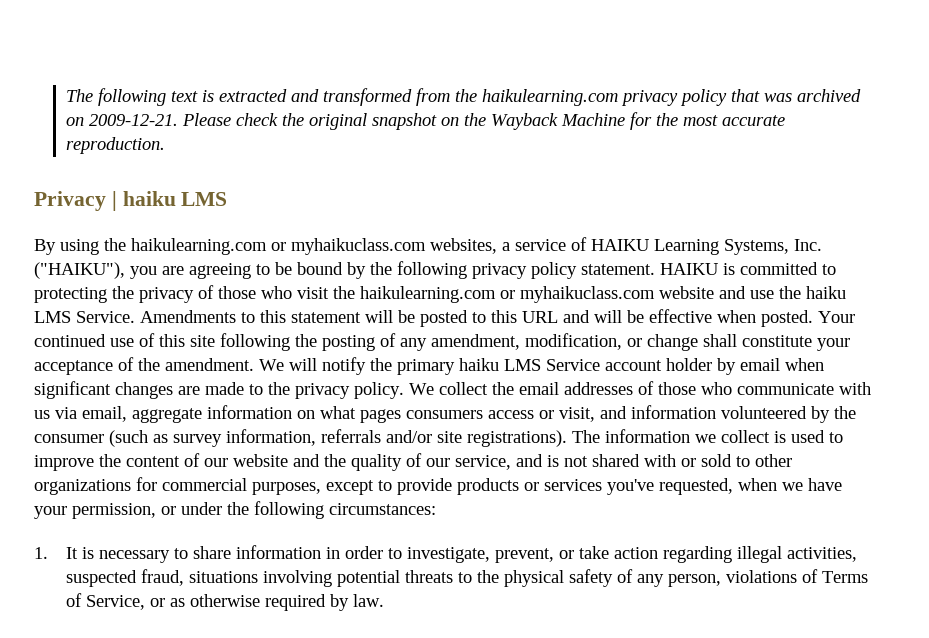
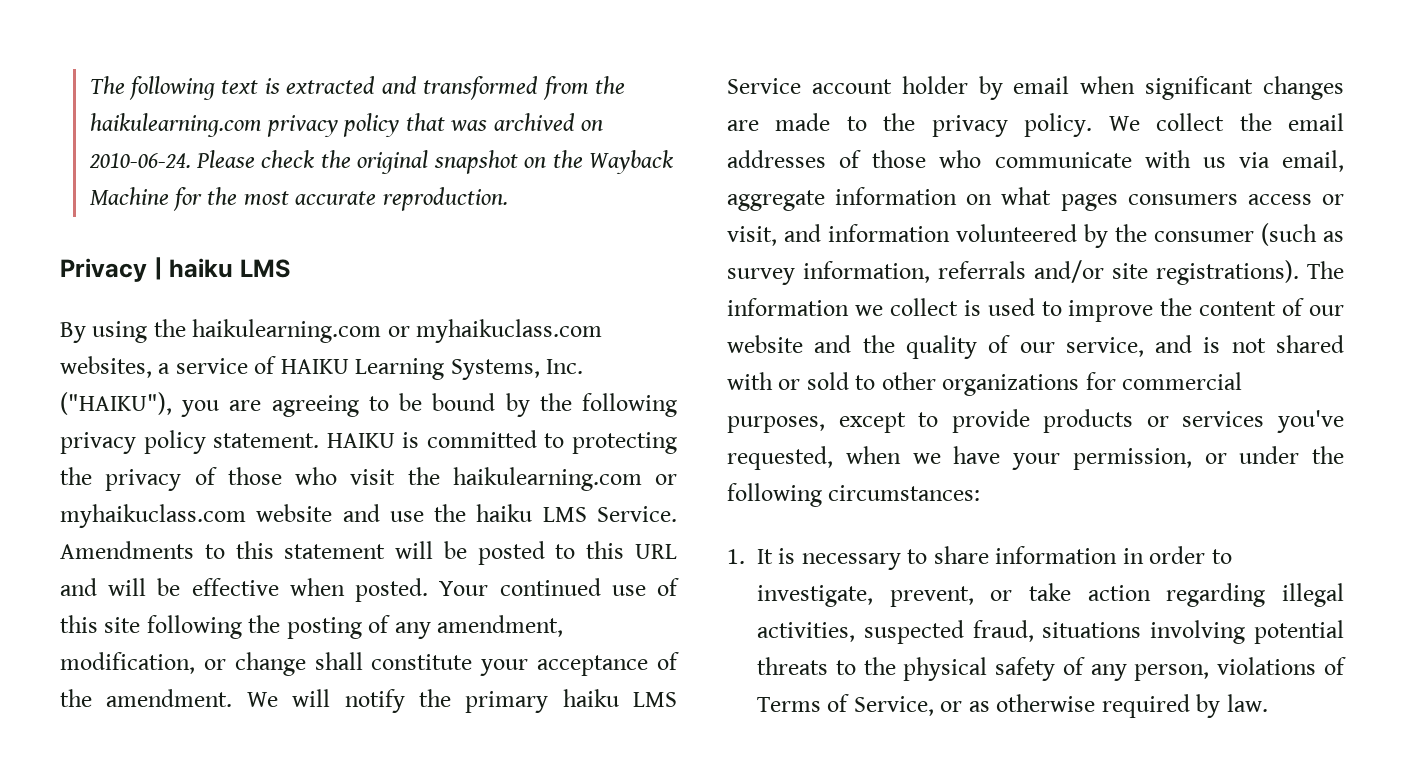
[89,114,179,126] 2009-12-21. -> [88,153,191,168] 2010-06-24.

